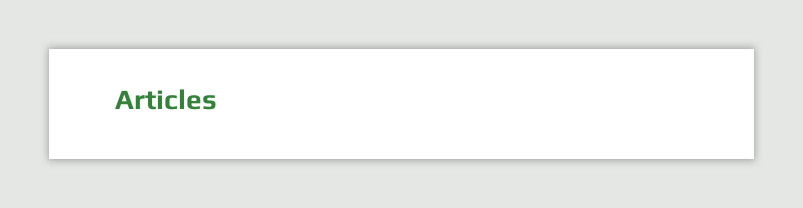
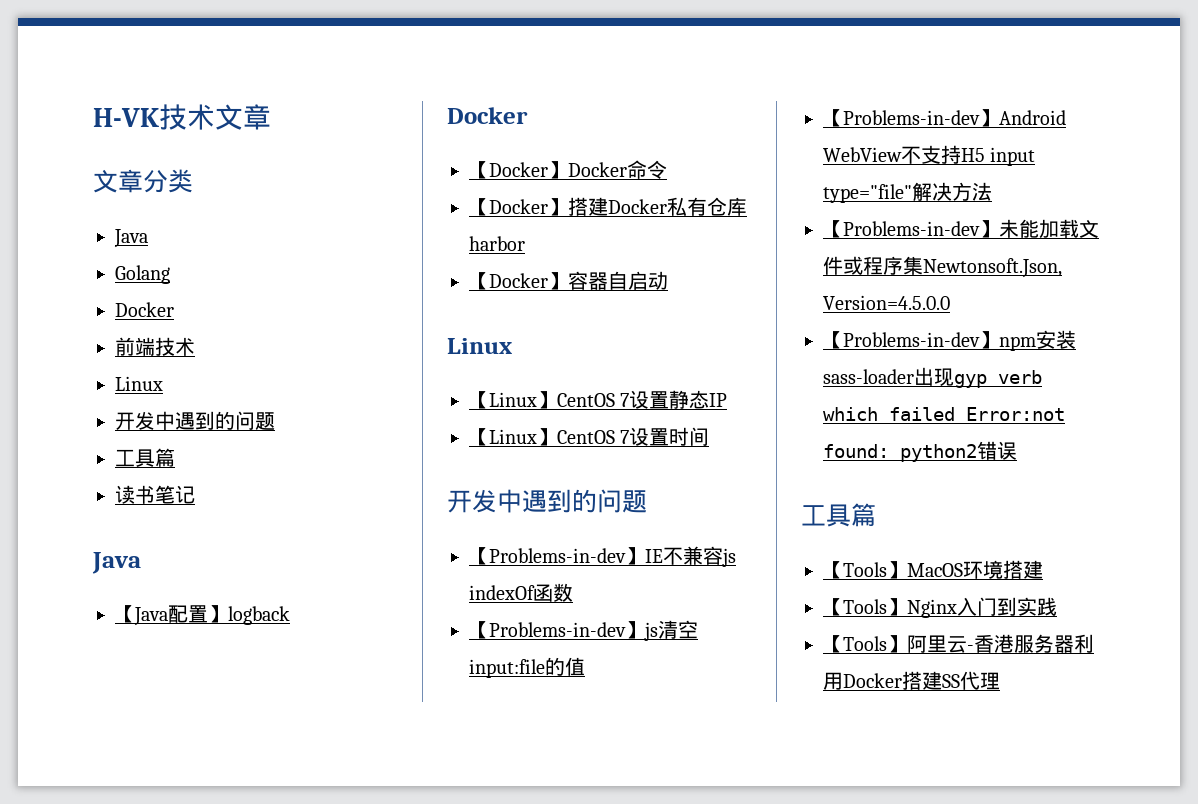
[115,89,217,110] Articles -> [93,104,271,130] [93,169,193,193] [114,229,148,248] [115,265,170,284] [115,302,174,317] [115,337,195,356] [115,376,163,391] [115,411,275,430] [115,448,175,467] [115,485,195,504] [92,552,141,574] [115,605,290,626] [447,107,528,124] [469,160,667,179] [469,197,747,216] [469,236,525,251] [469,271,668,290] [447,338,512,354] [469,390,728,409] [469,427,710,446] [447,489,647,513] [469,546,736,567] [469,583,573,602] [469,620,698,641] [469,657,585,678] [823,109,1066,127] [823,145,1036,166] [823,182,992,203] [823,219,1099,239] [823,256,1062,278] [823,295,950,310] [823,330,1076,351] [823,367,1042,388] [823,407,1065,421] [823,441,1017,462] [801,503,876,527] [823,560,1043,579] [823,597,1057,618] [823,634,1094,653] [823,671,1000,690] H-VK技术文章 // 文章分类 // Java // Golang // Docker // 前端技术 // Linux // 开发中遇到的问题 // 工具篇 // 读书笔记 // Java // 【Java配置】logback // Docker // 【Docker】Docker命令 // 【Docker】搭建Docker私有仓库harbor // 【Docker】容器自启动 // Linux // 【Linux】CentOS 7设置静态IP // 【Linux】CentOS 7设置时间 // 开发中遇到的问题 // 【Problems-in-dev】IE不兼容js indexOf函数 // 【Problems-in-dev】js清空input:file的值 // 【Problems-in-dev】Android WebView不支持H5 input type="file"解决方法 // 【Problems-in-dev】未能加载文件或程序集Newtonsoft.Json, Version=4.5.0.0 // 【Problems-in-dev】npm安装sass-loader出现gyp verb which failed Error:not found: python2错误 // 工具篇 // 【Tools】MacOS环境搭建 // 【Tools】Nginx入门到实践 // 【Tools】阿里云-香港服务器利用Docker搭建SS代理

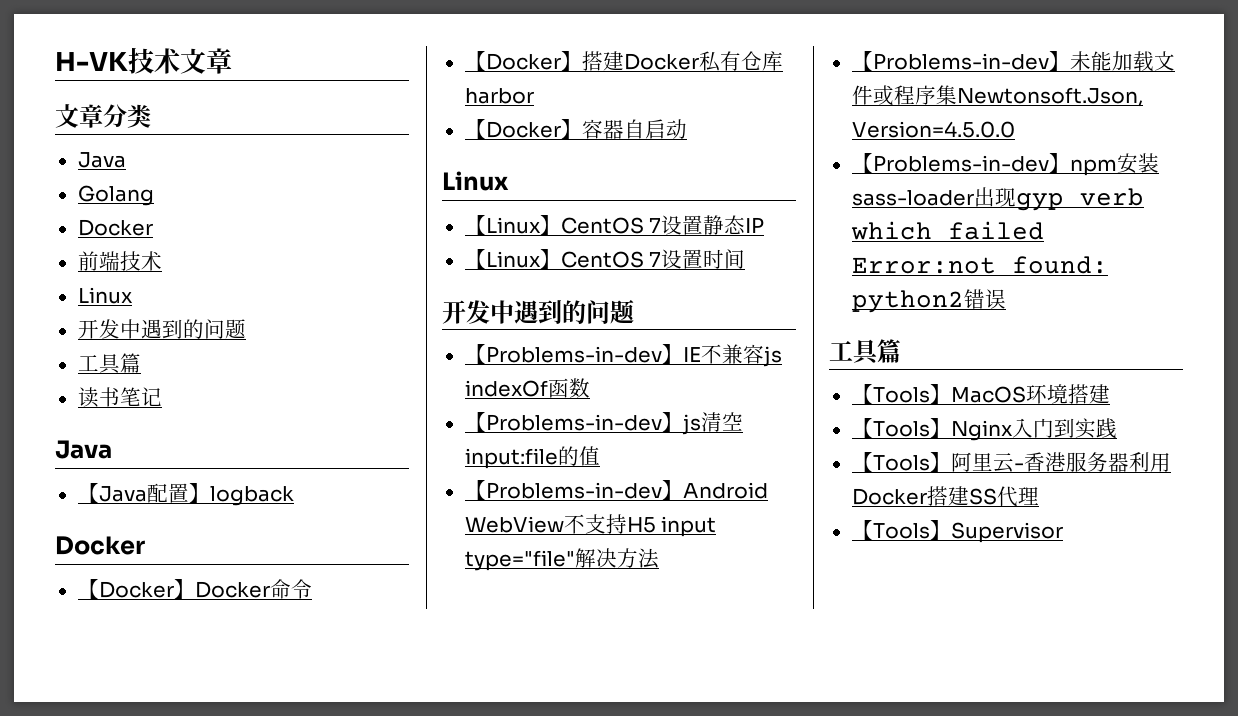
(1000, 681) none -> [851,520,1063,543] // 【Tools】Supervisor

